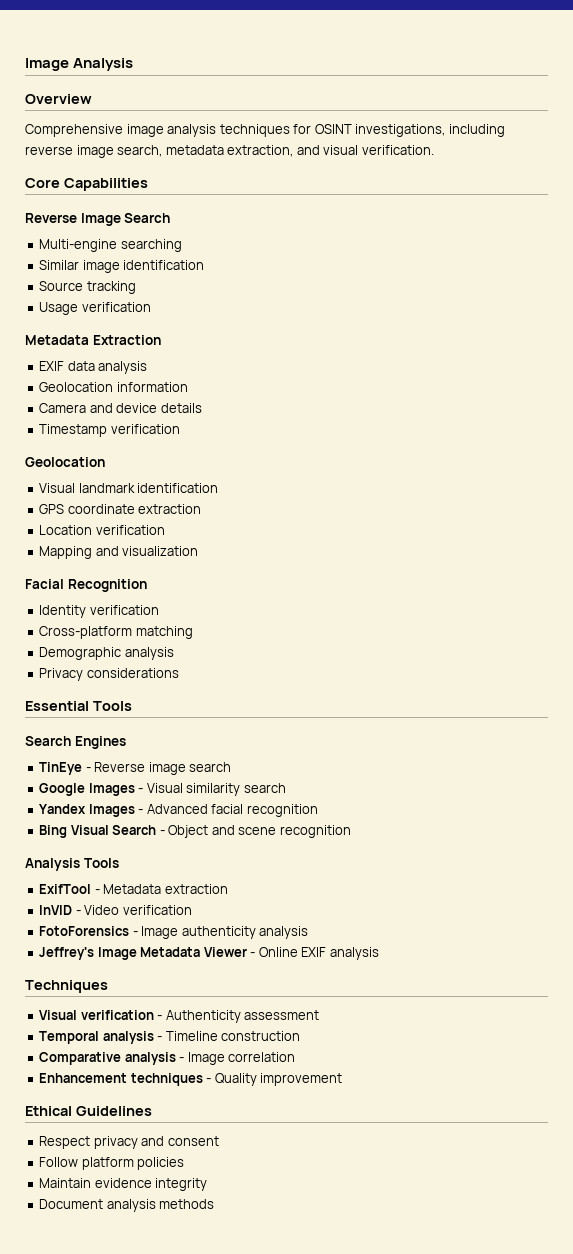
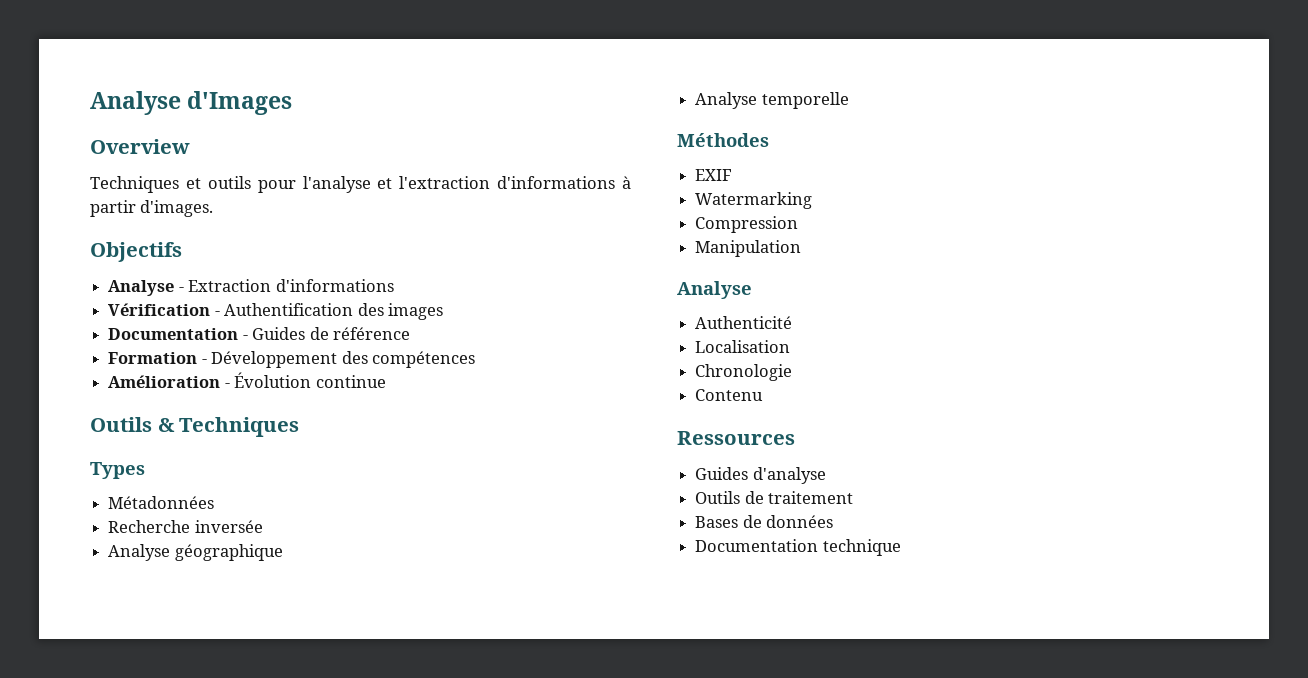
[25,58,134,71] Image Analysis -> [90,91,293,115] Analyse d'Images
[25,124,505,137] [25,145,434,158] [25,178,148,191] [25,213,171,226] [39,239,182,252] [39,260,205,273] [39,281,136,294] [39,302,151,315] [25,335,161,345] [39,361,148,374] [39,382,188,392] [39,403,202,413] [39,424,180,437] [25,457,105,467] [39,483,219,493] [39,504,202,514] [39,525,165,535] [39,546,199,559] [25,579,147,592] [39,605,159,618] [39,626,193,639] [39,647,174,660] [39,668,179,681] [25,701,132,711] [25,736,126,749] [39,762,232,775] [39,783,286,796] [39,804,318,817] [39,825,351,838] [25,858,119,871] [39,884,228,894] [39,905,192,915] [39,926,309,939] [39,947,379,960] [25,980,108,993] [39,1010,320,1023] [39,1031,301,1044] [39,1052,296,1065] [39,1073,343,1086] [25,1106,152,1116] [39,1136,219,1149] [39,1157,185,1170] [39,1178,208,1191] [39,1199,215,1212] Comprehensive image analysis techniques for OSINT investigations, including reverse image search, metadata extraction, and visual verification. // Core Capabilities // Reverse Image Search // Multi-engine searching // Similar image identification // Source tracking // Usage verification // Metadata Extraction // EXIF data analysis // Geolocation information // Camera and device details // Timestamp verification // Geolocation // Visual landmark identification // GPS coordinate extraction // Location verification // Mapping and visualization // Facial Recognition // Identity verification // Cross-platform matching // Demographic analysis // Privacy considerations // Essential Tools // Search Engines // TinEye - Reverse image search // Google Images - Visual similarity search // Yandex Images - Advanced facial recognition // Bing Visual Search - Object and scene recognition // Analysis Tools // ExifTool - Metadata extraction // InVID - Video verification // FotoForensics - Image authenticity analysis // Jeffrey's Image Metadata Viewer - Online EXIF analysis // Techniques // Visual verification - Authenticity assessment // Temporal analysis - Timeline construction // Comparative analysis - Image correlation // Enhancement techniques - Quality improvement // Ethical Guidelines // Respect privacy and consent // Follow platform policies // Maintain evidence integrity // Document analysis methods -> [90,176,631,193] [90,200,214,217] [90,242,182,262] [108,279,394,296] [108,303,443,320] [108,327,410,340] [108,351,475,368] [108,372,386,388] [90,417,300,437] [90,462,145,479] [108,496,215,509] [108,520,263,533] [108,544,283,561] [695,92,849,109] [677,133,769,147] [695,169,733,181] [695,192,813,209] [695,216,799,233] [695,240,802,257] [677,281,752,299] [695,316,793,329] [695,340,791,353] [695,364,793,381] [695,389,764,401] [677,431,795,445] [695,467,826,484] [695,491,854,504] [695,515,834,528] [695,539,901,556] Techniques et outils pour l'analyse et l'extraction d'informations à partir d'images. // Objectifs // Analyse - Extraction d'informations // Vérification - Authentification des images // Documentation - Guides de référence // Formation - Développement des compétences // Amélioration - Évolution continue // Outils & Techniques // Types // Métadonnées // Recherche inversée // Analyse géographique // Analyse temporelle // Méthodes // EXIF // Watermarking // Compression // Manipulation // Analyse // Authenticité // Localisation // Chronologie // Contenu // Ressources // Guides d'analyse // Outils de traitement // Bases de données // Documentation technique

